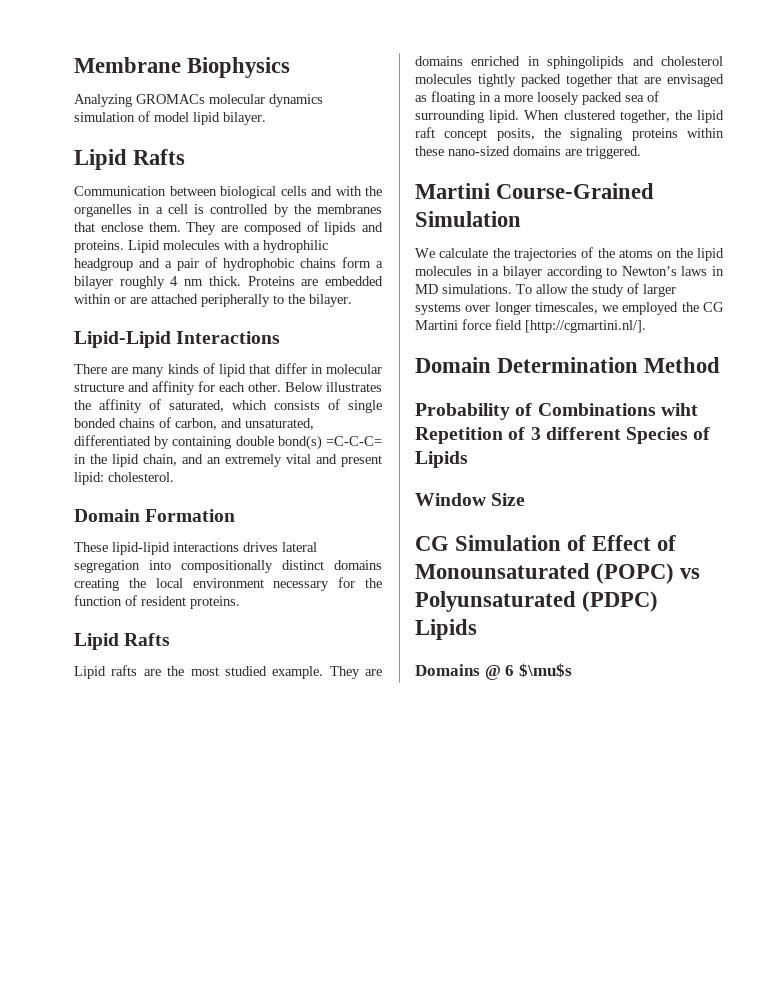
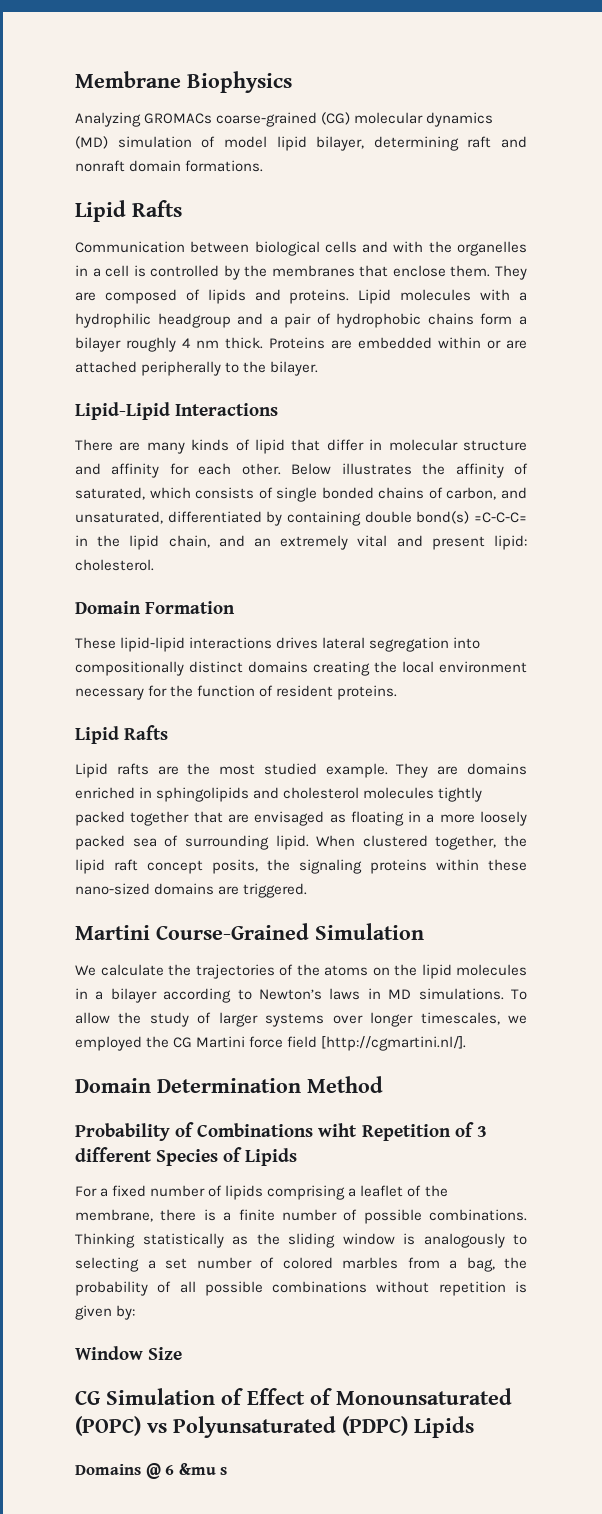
(205, 99) none -> [216,112,351,127] coarse-grained (CG)
(323, 100) none -> [75,136,108,149] (MD)
[223,112,266,125] bilayer. -> [316,136,527,151] [75,160,264,172] bilayer, determining raft and nonraft domain formations.
(468, 459) none -> [75,1185,448,1200] [75,1209,527,1224] [75,1233,527,1248] [75,1257,527,1272] [75,1281,527,1296] [75,1305,136,1320] // For a fixed number of lipids comprising a leaflet of the membrane, there is a finite number of possible combinations. Thinking statistically as the sliding window is analogously to selecting a set number of colored marbles from a bag, the probability of all possible combinations without repetition is given by:
[518,663,572,677] $\mu$s -> [178,1463,228,1475] &mu s

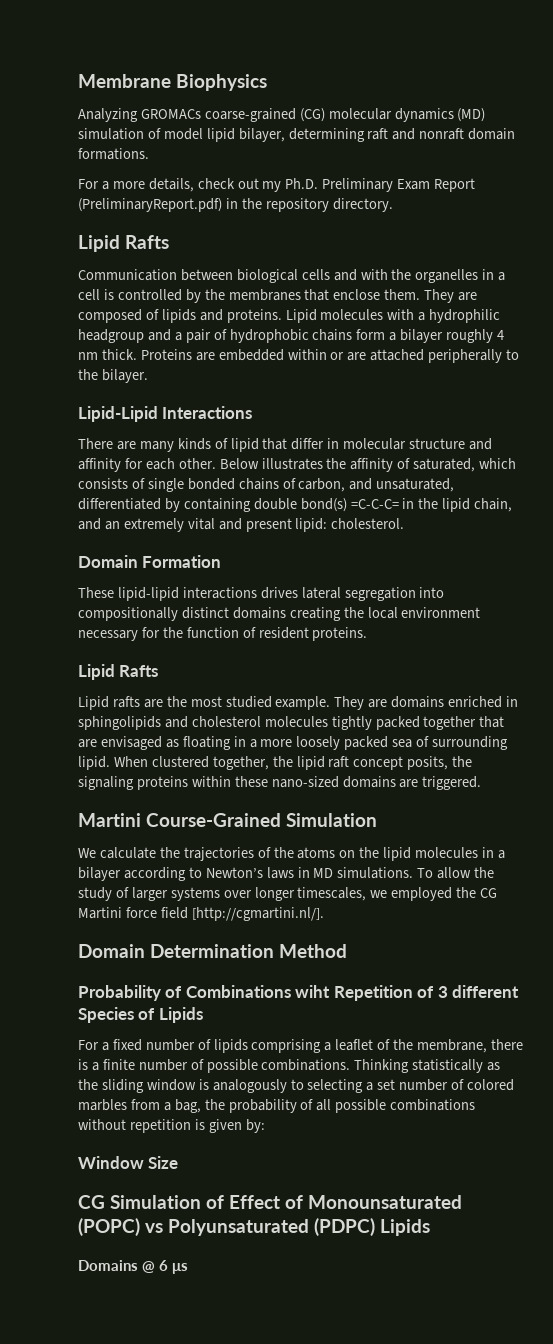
(264, 166) none -> [78,178,476,192] [78,198,393,212] // For a more details, check out my Ph.D. Preliminary Exam Report (PreliminaryReport.pdf) in the repository directory.
[178,1463,228,1475] &mu s -> [172,1263,189,1274] μs

